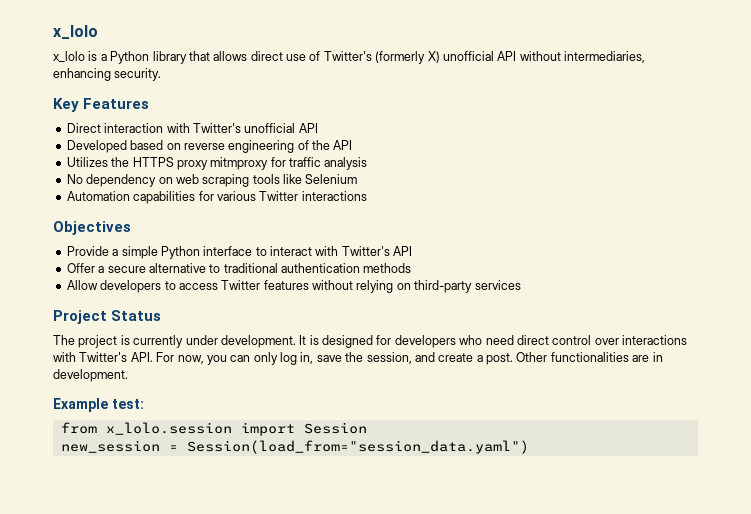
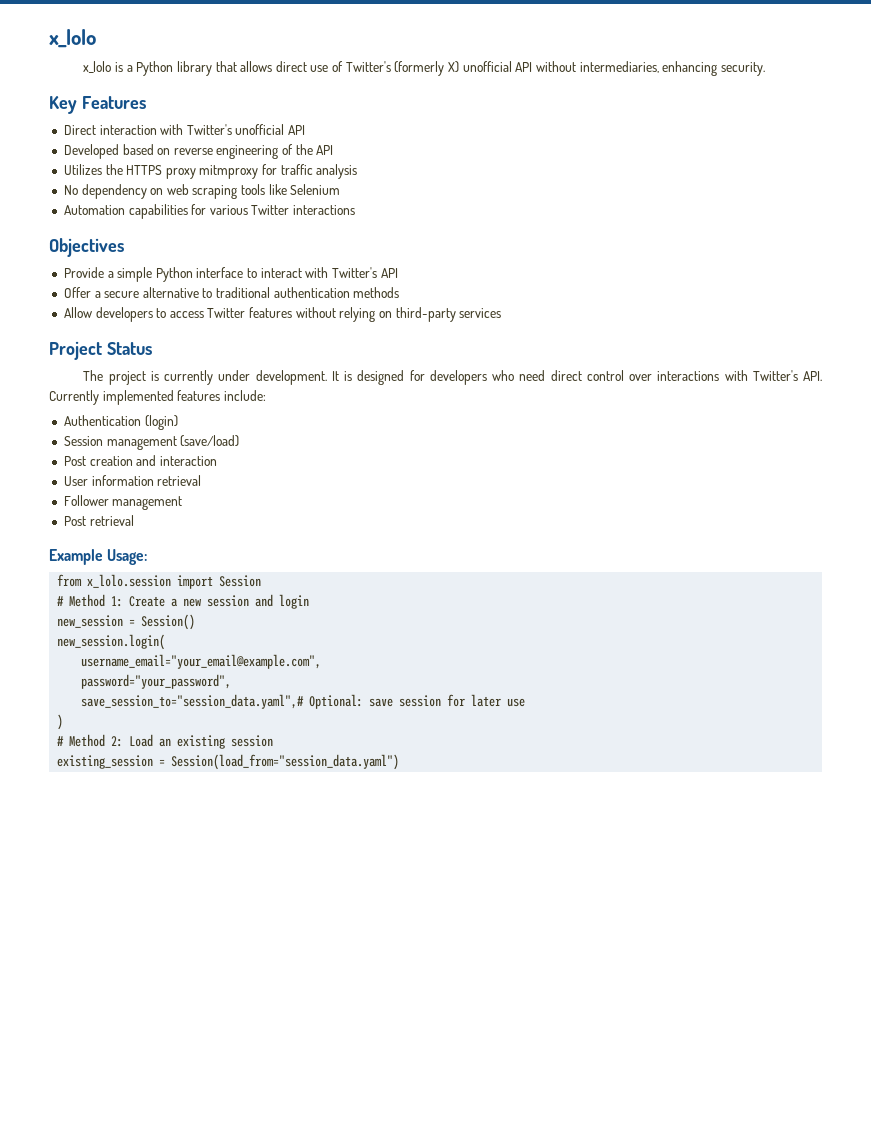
[156,352,663,365] [53,369,128,382] For now, you can only log in, save the session, and create a post. Other functionalities are in development. -> [49,390,266,405] [63,415,178,430] [63,435,240,450] [63,455,217,466] [63,475,202,486] [63,495,183,510] [63,515,134,526] Currently implemented features include: // Authentication (login) // Session management (save/load) // Post creation and interaction // User information retrieval // Follower management // Post retrieval
[111,399,144,409] test: -> [107,549,148,565] Usage:
[60,440,160,453] new_session -> [57,594,310,609] [57,614,196,630] [57,634,166,650] [81,654,322,669] [81,674,232,689] [81,694,526,709] [57,714,64,730] [57,734,274,749] [57,755,154,769] # Method 1: Create a new session and login // new_session = Session() // new_session.login( // username_email="your_email@example.com", // password="your_password", // save_session_to="session_data.yaml",# Optional: save session for later use // ) // # Method 2: Load an existing session // existing_session

